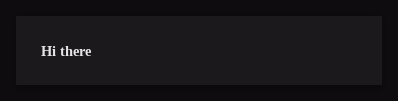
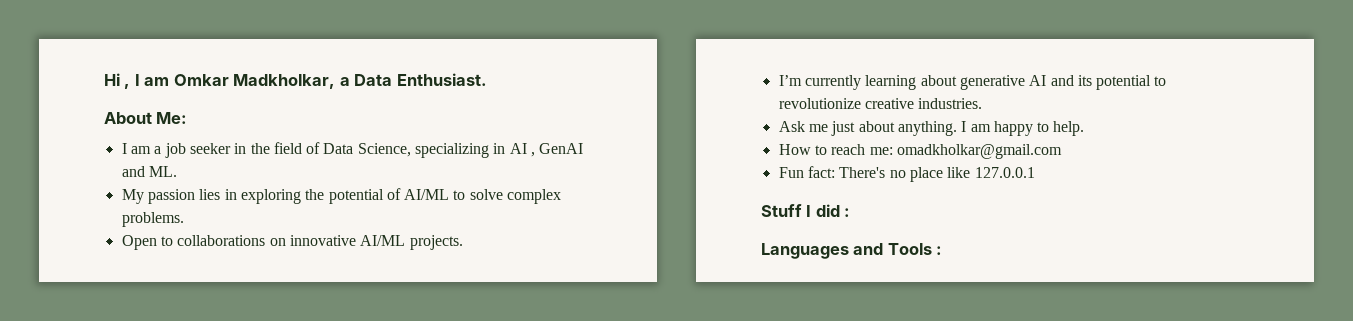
[60,46,92,56] there -> [124,73,487,89] [104,112,188,124] [121,142,584,158] [121,166,177,177] [121,188,562,204] [121,212,184,227] [121,235,463,250] [778,75,1167,90] [778,98,983,109] [778,121,1085,136] [778,144,1062,159] [778,166,1035,182] [761,204,851,217] [761,243,943,259] , I am Omkar Madkholkar, a Data Enthusiast. // About Me: // I am a job seeker in the field of Data Science, specializing in AI , GenAI and ML. // My passion lies in exploring the potential of AI/ML to solve complex problems. // Open to collaborations on innovative AI/ML projects. // I’m currently learning about generative AI and its potential to revolutionize creative industries. // Ask me just about anything. I am happy to help. // How to reach me: omadkholkar@gmail.com // Fun fact: There's no place like 127.0.0.1 // Stuff I did : // Languages and Tools :

